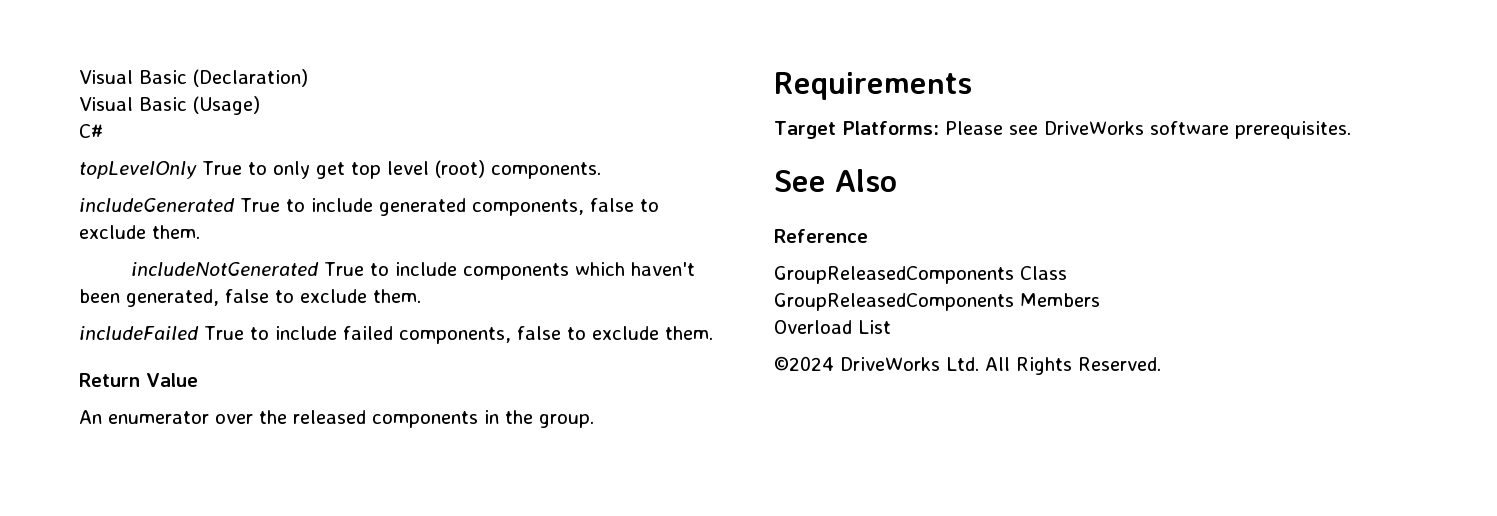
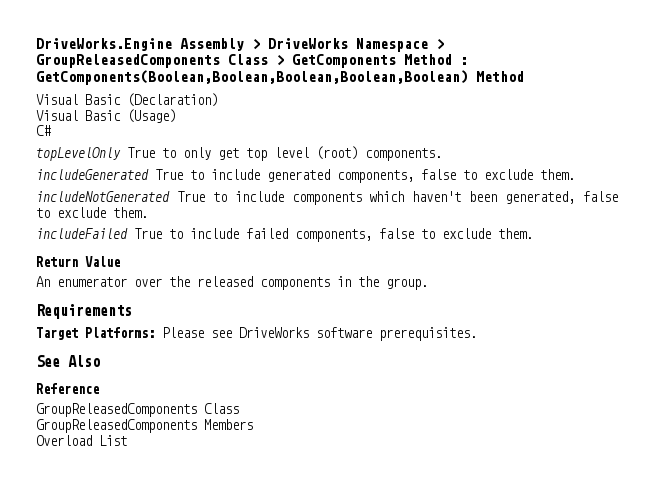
(79, 77) none -> [36,38,444,52] [36,54,468,68] [36,70,524,85] DriveWorks.Engine Assembly > DriveWorks Namespace > GroupReleasedComponents Class > GetComponents Method : GetComponents(Boolean,Boolean,Boolean,Boolean,Boolean) Method //
[774,356,1161,375] // ©2024 DriveWorks Ltd. All Rights Reserved. -> (127, 440) none

